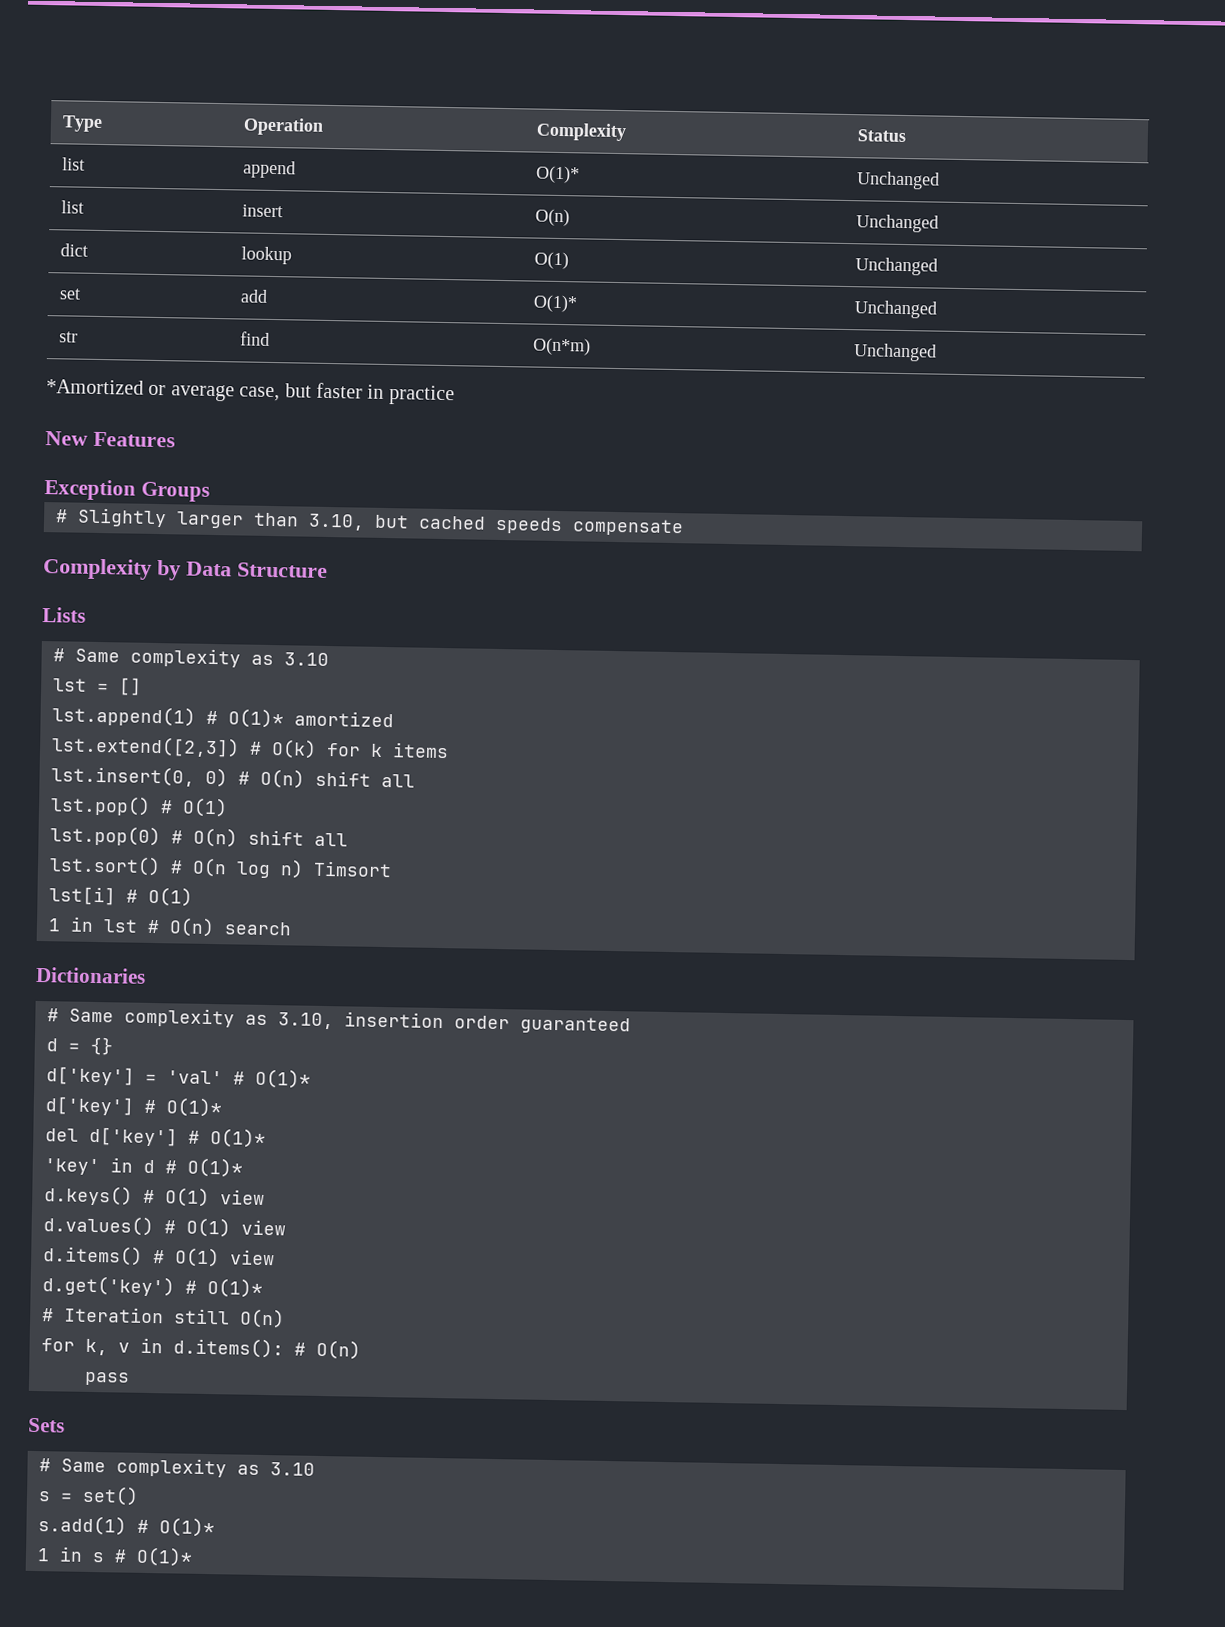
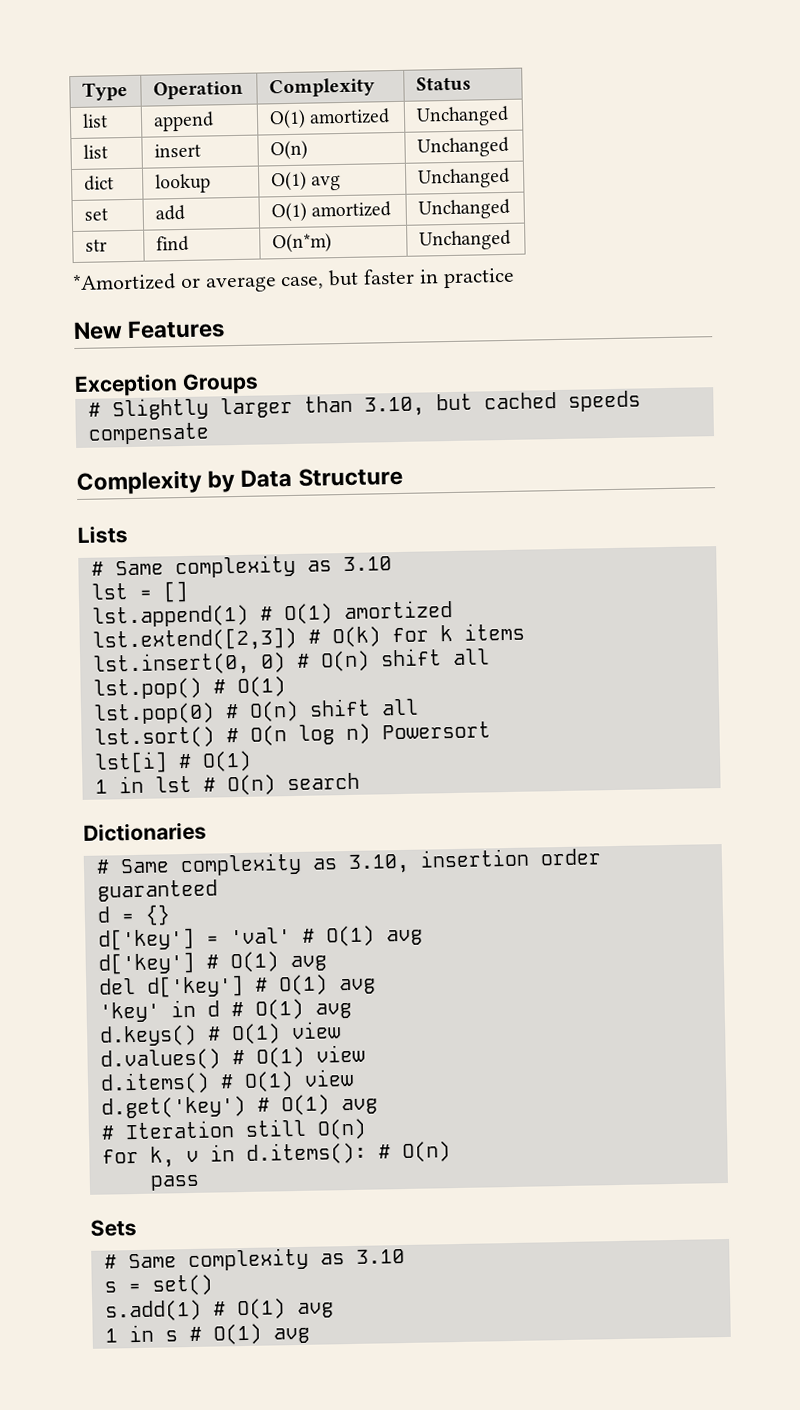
[535,165,581,184] O(1)* -> [268,108,391,129] O(1) amortized
(570, 260) none -> [311,175,342,191] avg
[533,294,579,313] O(1)* -> [270,201,392,222] O(1) amortized
[228,708,284,729] O(1)* -> [283,603,333,625] O(1)
[313,860,392,878] Timsort -> [381,721,491,740] Powersort
[255,1068,311,1089] [45,1096,222,1118] O(1)* // d['key'] # O(1)* -> [325,925,423,947] [97,951,327,975] O(1) avg // d['key'] # O(1) avg
[210,1128,266,1148] O(1)* -> [278,974,376,996] O(1) avg
[187,1157,243,1178] O(1)* -> [254,998,352,1020] O(1) avg
[207,1278,263,1298] O(1)* -> [280,1094,378,1116] O(1) avg
[159,1517,215,1538] O(1)* -> [236,1298,334,1320] O(1) avg
[136,1546,193,1567] O(1)* -> [212,1323,310,1345] O(1) avg

